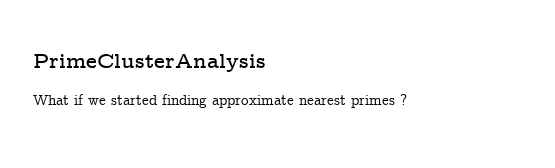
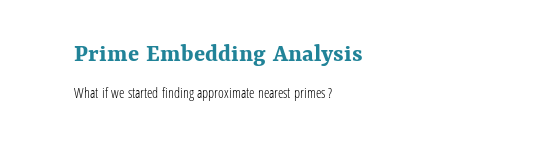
[33,54,266,72] PrimeClusterAnalysis -> [74,44,364,66] Prime Embedding Analysis

